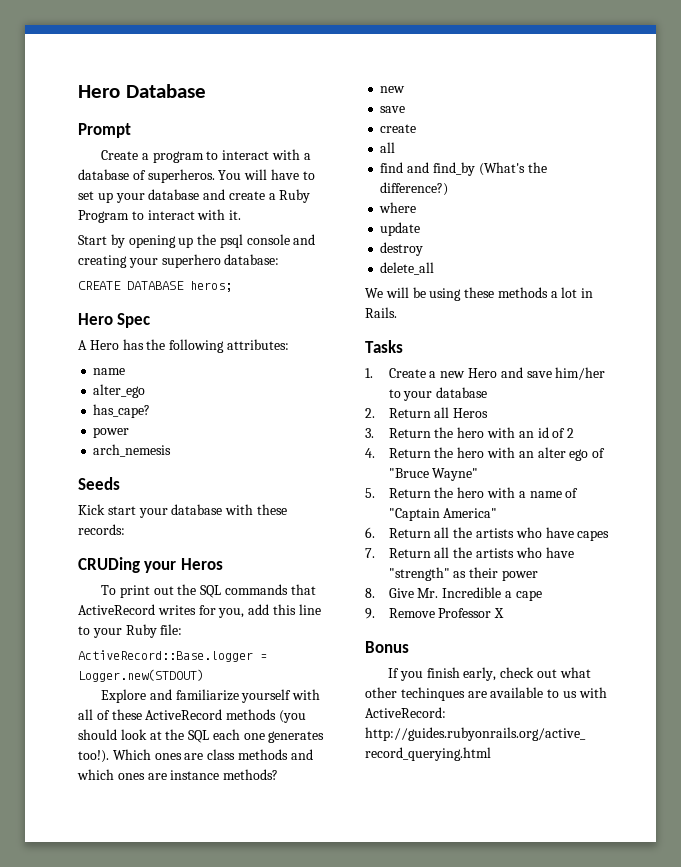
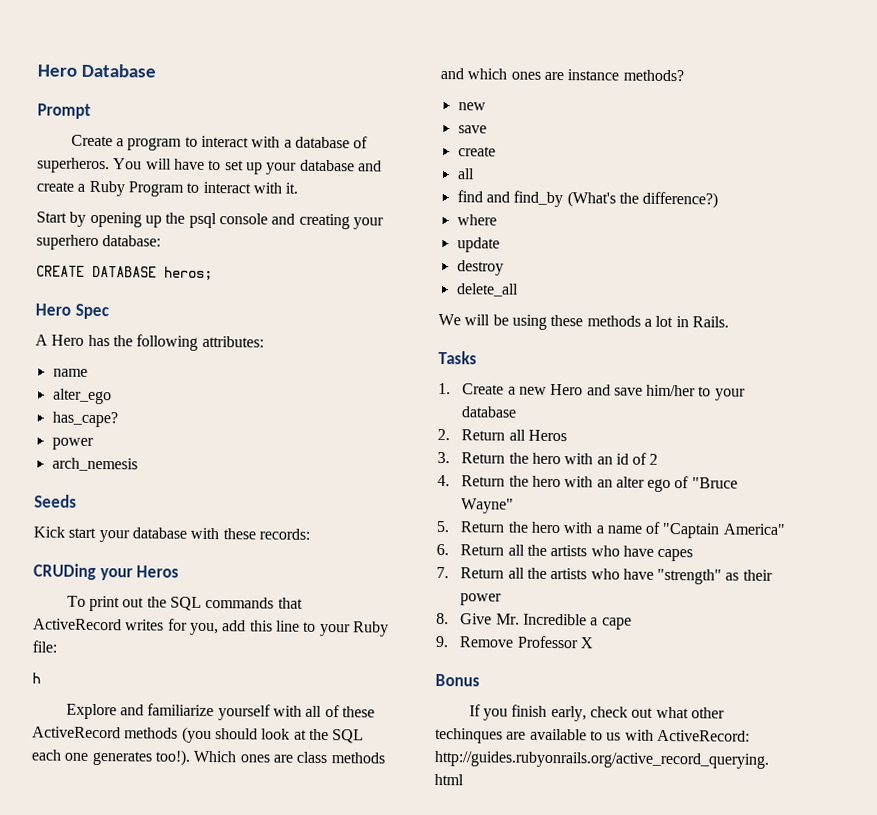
[78,650,267,662] [78,669,204,682] ActiveRecord::Base.logger = Logger.new(STDOUT) -> [32,672,41,684] h

